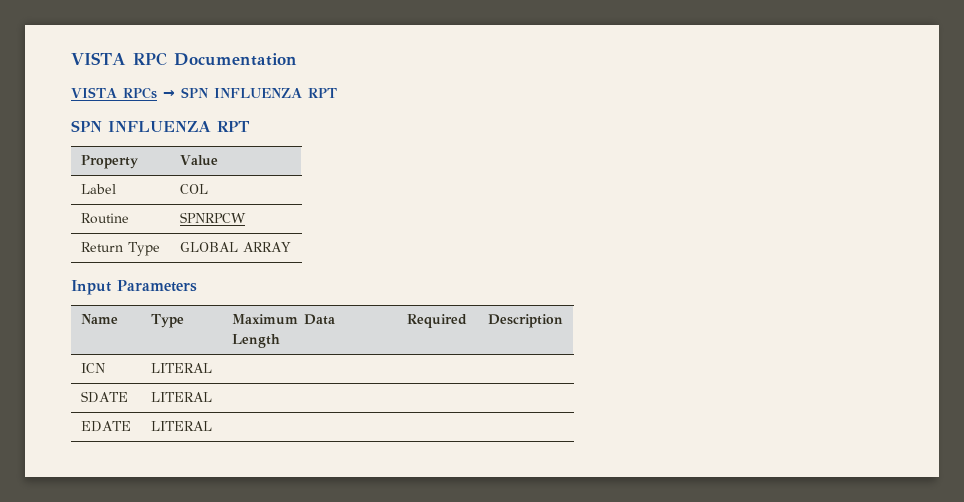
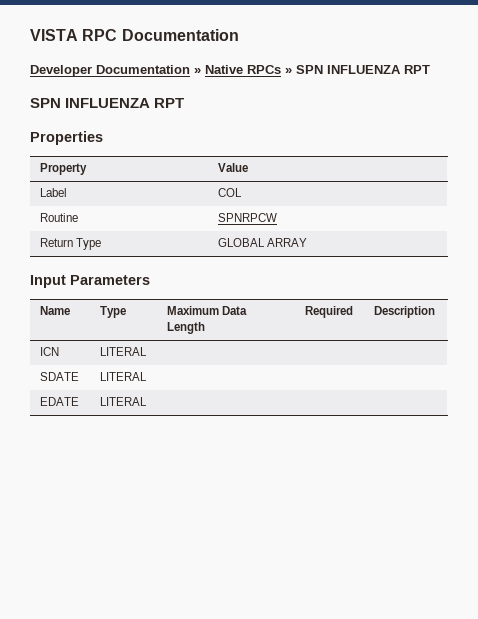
[71,87,175,99] VISTA RPCs → -> [30,65,292,77] Developer Documentation » Native RPCs »
(250, 126) none -> [30,131,103,145] // Properties

